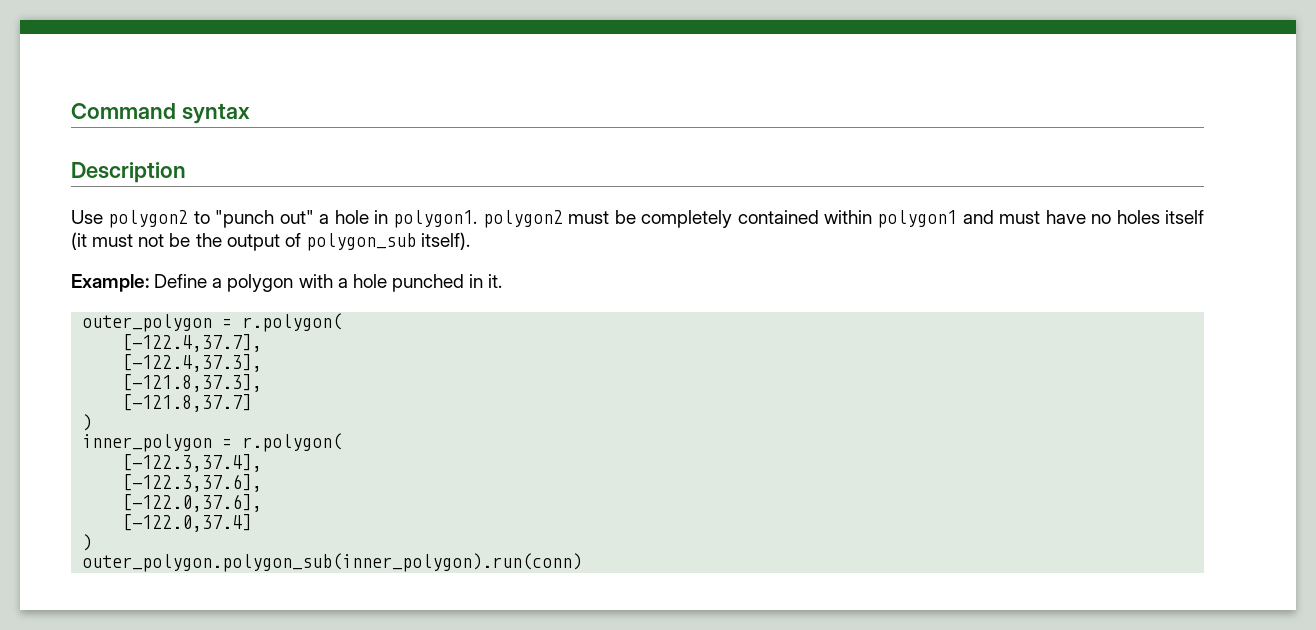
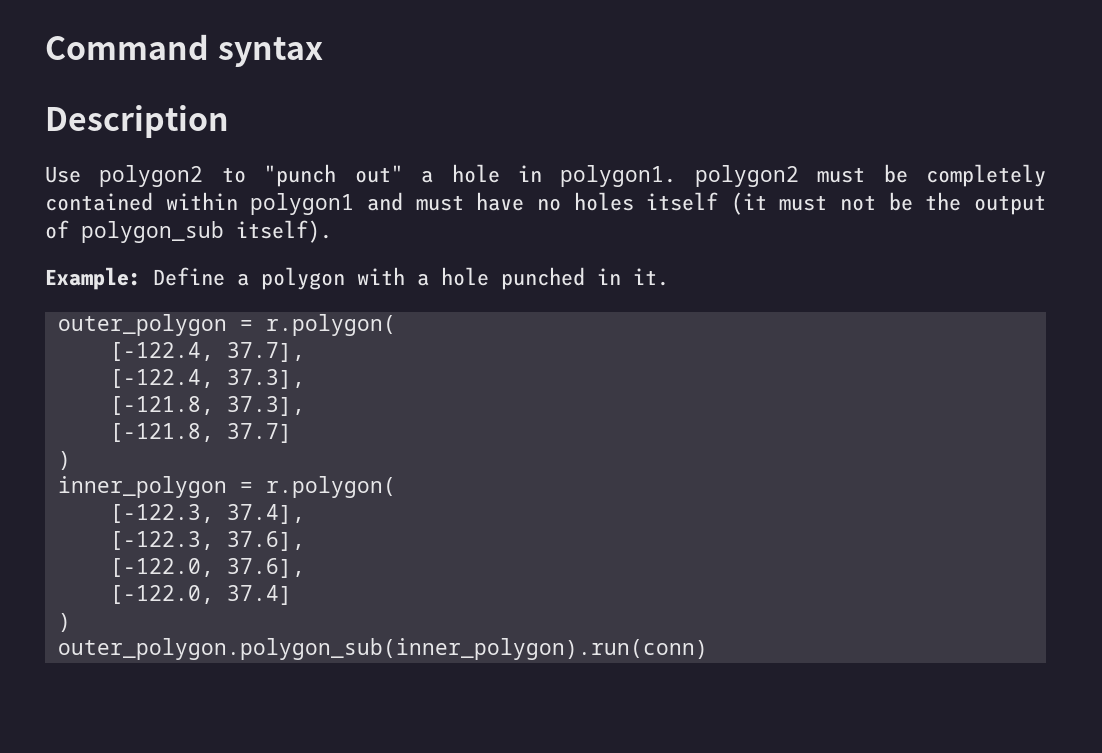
[122,334,263,352] [122,354,263,372] [122,374,263,392] [122,394,253,412] [82,414,93,431] [82,433,343,452] [122,454,263,472] [122,474,263,492] [122,494,263,512] [122,514,253,532] [-122.4,37.7], // [-122.4,37.3], // [-121.8,37.3], // [-121.8,37.7] // ) // inner_polygon = r.polygon( // [-122.3,37.4], // [-122.3,37.6], // [-122.0,37.6], // [-122.0,37.4] -> [109,342,305,362] [109,369,305,389] [109,396,305,416] [109,423,292,443] [57,451,71,470] [57,476,396,498] [109,504,305,524] [109,531,305,551] [109,558,305,578] [109,585,292,605] [-122.4, 37.7], // [-122.4, 37.3], // [-121.8, 37.3], // [-121.8, 37.7] // ) // inner_polygon = r.polygon( // [-122.3, 37.4], // [-122.3, 37.6], // [-122.0, 37.6], // [-122.0, 37.4]

